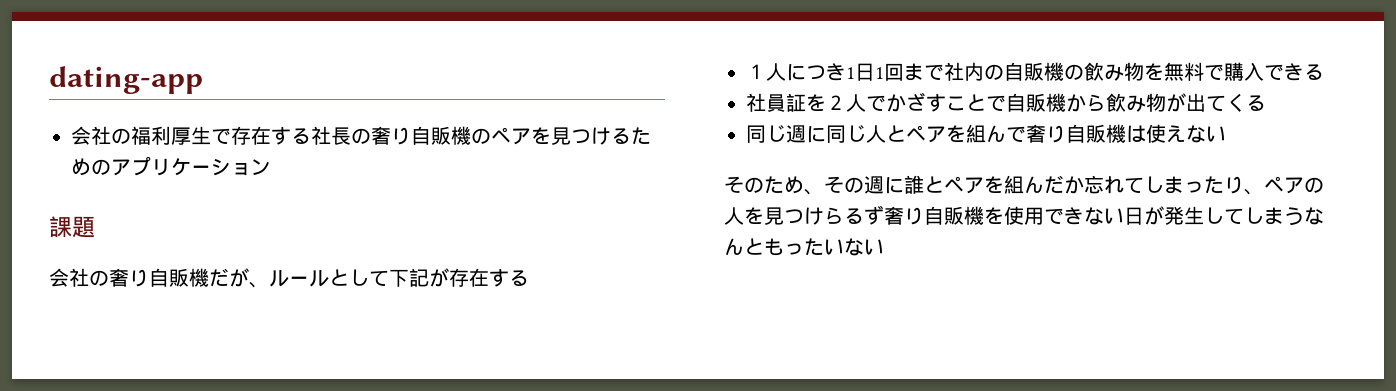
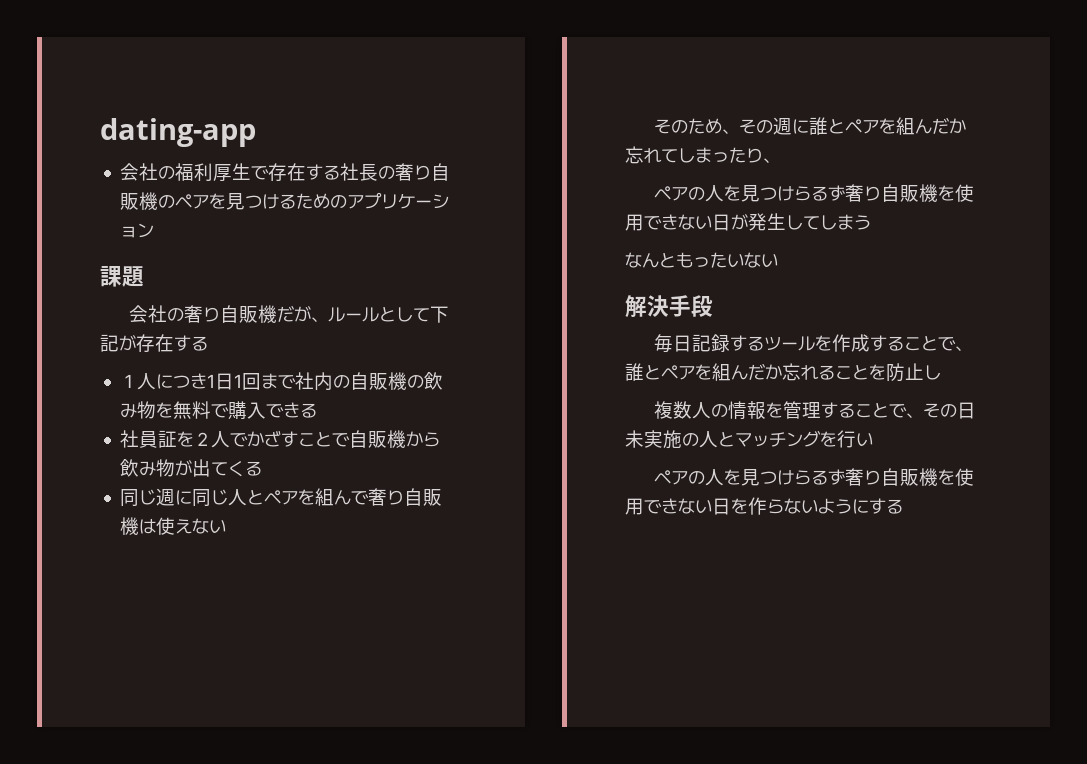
(1264, 192) none -> (780, 160) //
(1304, 216) none -> (871, 222) //
(884, 247) none -> [625,295,713,318] [654,334,973,353] [625,363,941,382] [654,401,977,420] [625,430,873,449] [654,468,975,486] [625,497,903,515] // 解決手段 // 毎日記録するツールを作成することで、誰とペアを組んだか忘れることを防止し // 複数人の情報を管理することで、その日未実施の人とマッチングを行い // ペアの人を見つけらるず奢り自販機を使用できない日を作らないようにする

